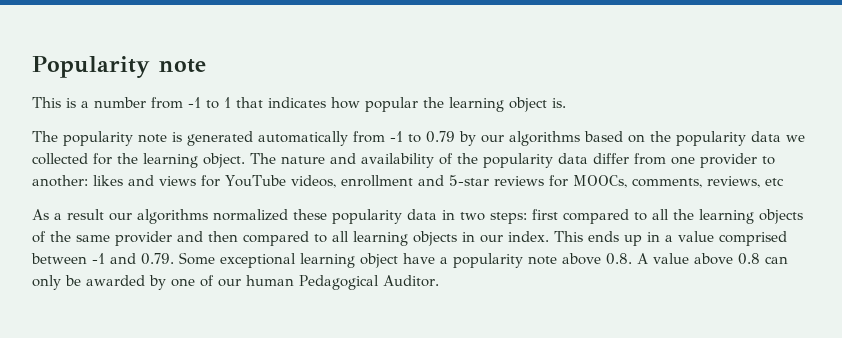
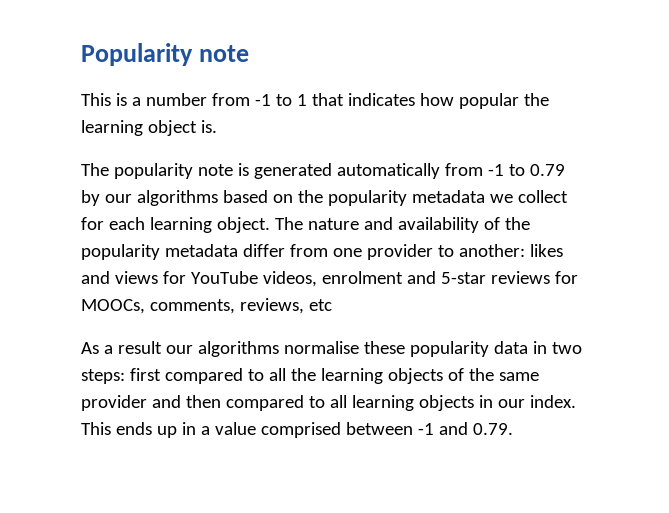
[751,131,805,142] [32,153,138,165] data we collected for the -> [411,190,568,203] [81,217,145,230] metadata we collect for each
[558,153,588,164] data -> [164,244,238,257] metadata
[340,175,413,187] enrollment -> [321,271,403,284] enrolment
[213,209,288,221] normalized -> [283,341,359,354] normalise
[179,252,788,268] [32,275,439,290] Some exceptional learning object have a popularity note above 0.8. A value above 0.8 can only be awarded by one of our human Pedagogical Auditor. -> (513, 429) none

